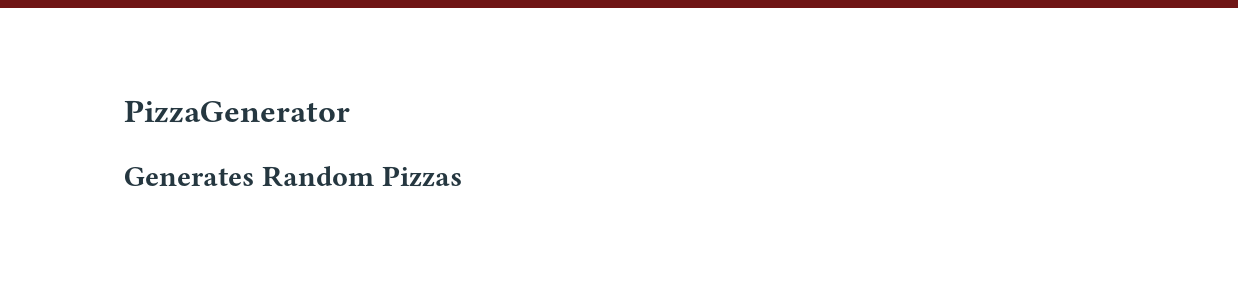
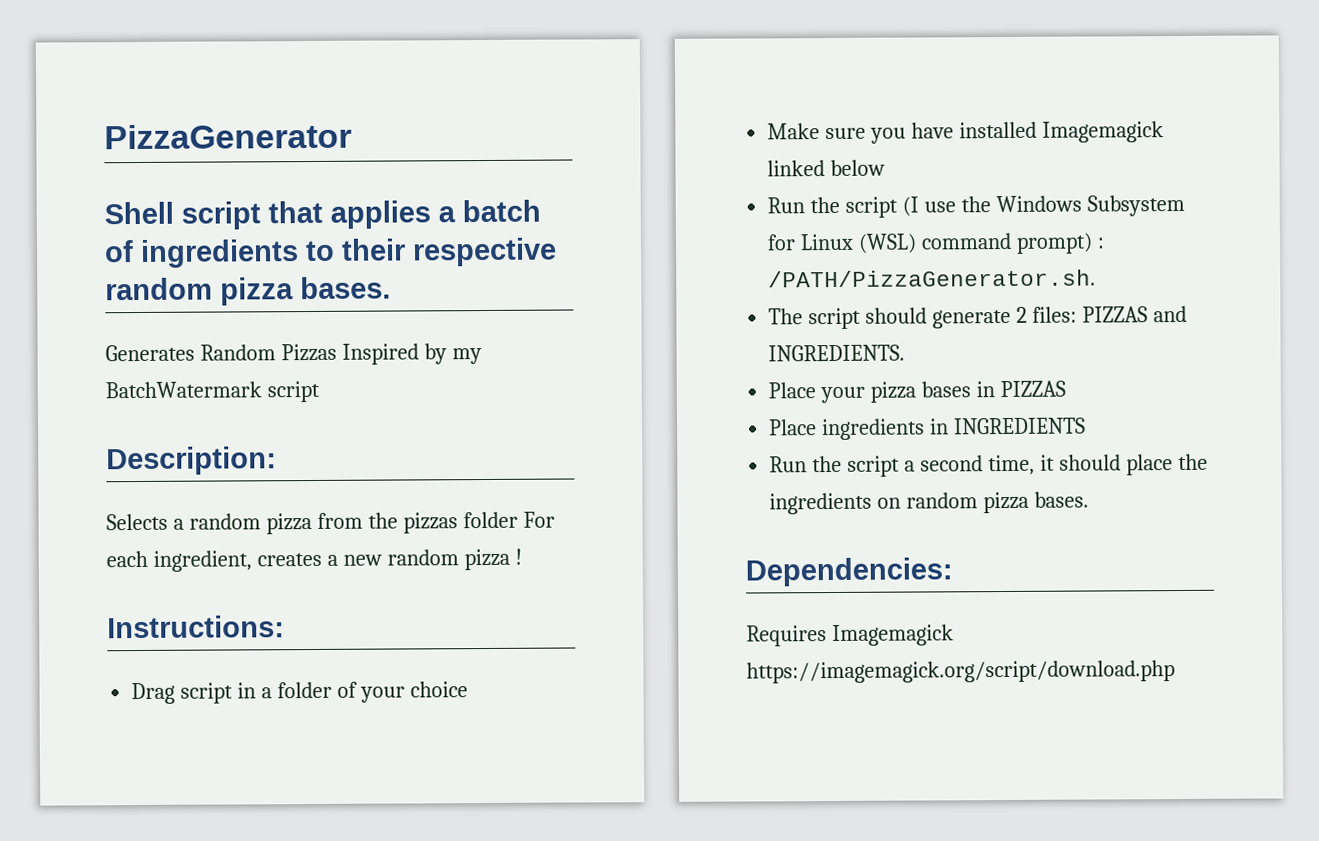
[124,166,462,187] Generates Random Pizzas -> [104,199,541,230] [104,237,557,268] [105,276,391,306] [105,343,482,365] [105,380,320,403] [106,446,277,476] [106,511,555,535] [106,548,522,572] [107,615,285,639] [131,681,468,705] [767,121,1164,144] [767,159,886,177] [767,194,1185,218] [767,232,1105,254] [768,269,1097,288] [768,305,1187,330] [768,344,906,362] [768,380,1066,404] [768,417,1087,441] [769,453,1208,477] [769,491,1089,515] [745,557,953,587] [746,624,954,647] [746,660,1175,684] Shell script that applies a batch of ingredients to their respective random pizza bases. // Generates Random Pizzas Inspired by my BatchWatermark script // Description: // Selects a random pizza from the pizzas folder For each ingredient, creates a new random pizza ! // Instructions: // Drag script in a folder of your choice // Make sure you have installed Imagemagick linked below // Run the script (I use the Windows Subsystem for Linux (WSL) command prompt) : /PATH/PizzaGenerator.sh. // The script should generate 2 files: PIZZAS and INGREDIENTS. // Place your pizza bases in PIZZAS // Place ingredients in INGREDIENTS // Run the script a second time, it should place the ingredients on random pizza bases. // Dependencies: // Requires Imagemagick https://imagemagick.org/script/download.php

